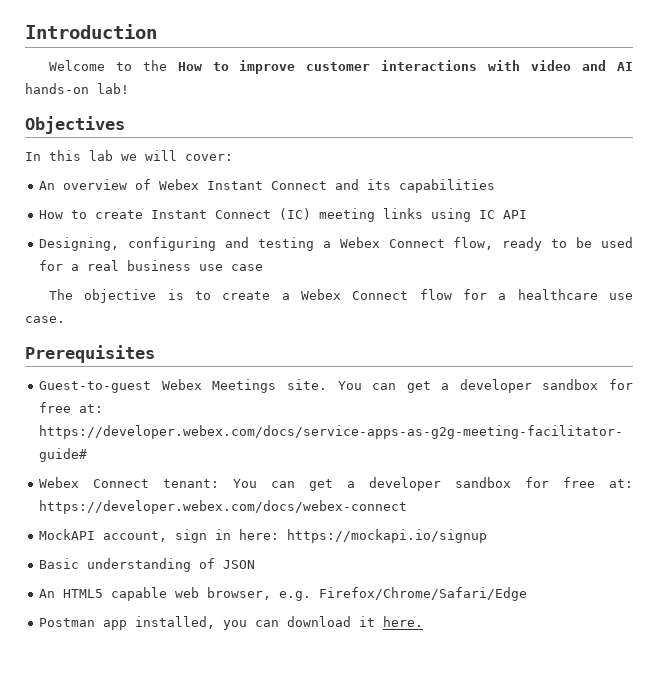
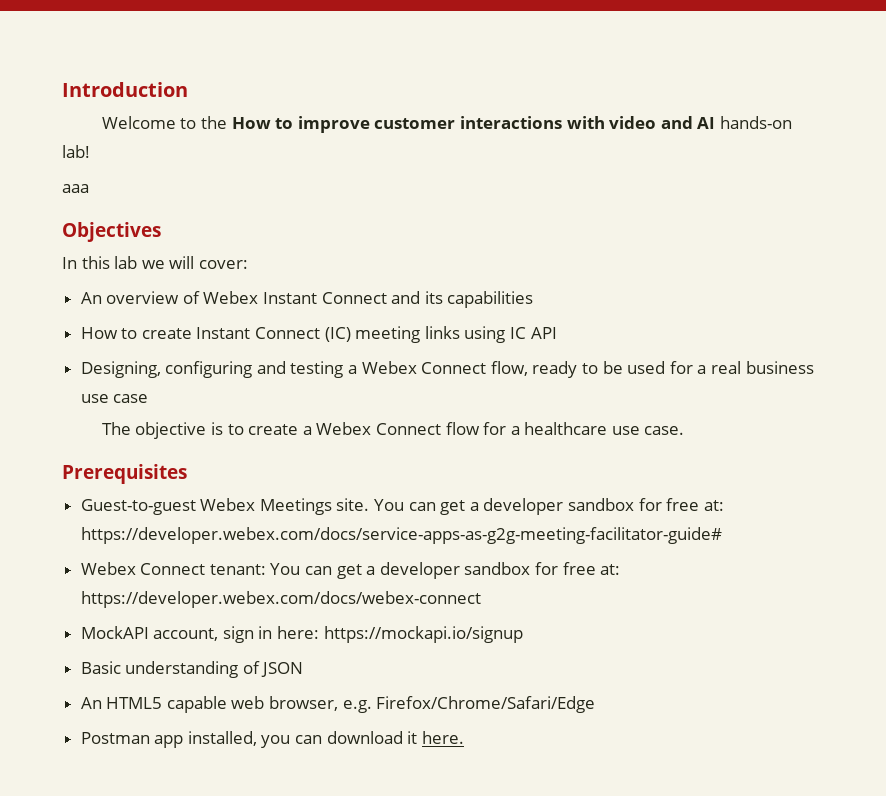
(129, 88) none -> [62,184,89,193] // aaa

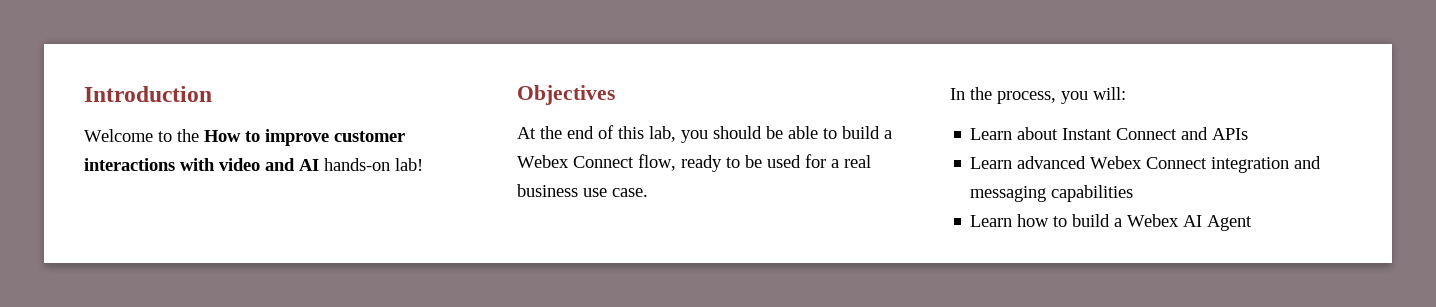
[62,184,89,193] // aaa -> (423, 164) none
[62,256,248,269] [80,291,534,308] [80,326,557,343] [80,361,344,378] In this lab we will cover: // An overview of Webex Instant Connect and its capabilities // How to create Instant Connect (IC) meeting links using IC API // Designing, configuring and testing -> [517,125,880,143] At the end of this lab, you should be able to build
[113,394,149,403] [101,422,685,439] [62,464,187,484] [80,498,724,515] [80,527,722,544] [80,562,621,579] [80,591,481,608] [80,626,523,643] [80,661,304,678] [80,696,596,713] [80,731,464,748] case // The objective is to create a Webex Connect flow for a healthcare use case. // Prerequisites // Guest-to-guest Webex Meetings site. You can get a developer sandbox for free at: https://developer.webex.com/docs/service-apps-as-g2g-meeting-facilitator-guide# // Webex Connect tenant: You can get a developer sandbox for free at: https://developer.webex.com/docs/webex-connect // MockAPI account, sign in here: https://mockapi.io/signup // Basic understanding of JSON // An HTML5 capable web browser, e.g. Firefox/Chrome/Safari/Edge // Postman app installed, you can download it here. -> [612,188,648,197] [950,87,1126,104] [970,127,1249,140] [970,156,1322,173] [970,185,1134,202] [970,214,1253,231] case. // In the process, you will: // Learn about Instant Connect and APIs // Learn advanced Webex Connect integration and messaging capabilities // Learn how to build a Webex AI Agent

